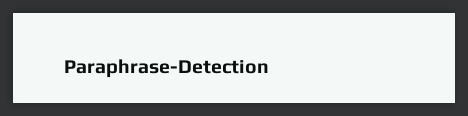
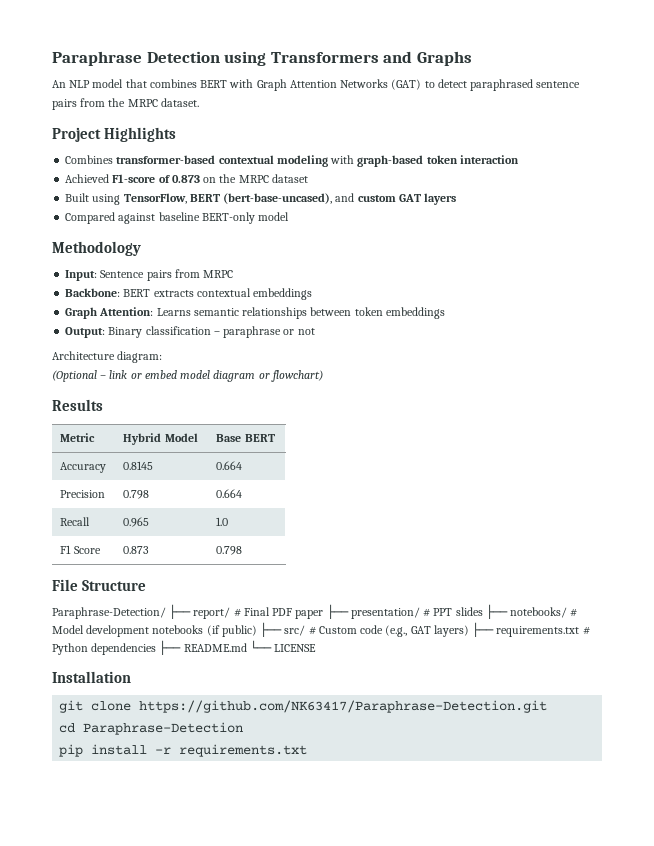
[64,59,269,78] Paraphrase-Detection -> [52,51,472,66] [52,79,581,91] [52,98,199,110] [52,127,177,142] [65,155,519,167] [65,174,308,183] [65,193,457,205] [65,212,290,224] [52,241,141,256] [65,269,234,281] [65,288,313,300] [65,307,445,319] [65,326,315,338] [52,351,163,363] [52,370,323,382] [52,399,103,411] [60,433,96,442] [123,433,198,445] [216,434,275,442] [60,462,107,473] [123,461,154,470] [216,461,243,470] [60,490,106,498] [123,490,150,499] [216,489,243,498] [60,517,91,526] [123,517,150,527] [216,517,229,526] [60,545,101,554] [123,546,150,554] [216,546,243,555] [52,579,147,591] [52,604,578,619] [52,622,590,637] [52,640,317,655] [52,671,131,683] [59,700,548,713] [59,722,244,735] [59,744,308,757] Paraphrase Detection using Transformers and Graphs // An NLP model that combines BERT with Graph Attention Networks (GAT) to detect paraphrased sentence pairs from the MRPC dataset. // Project Highlights // Combines transformer-based contextual modeling with graph-based token interaction // Achieved F1-score of 0.873 on the MRPC dataset // Built using TensorFlow, BERT (bert-base-uncased), and custom GAT layers // Compared against baseline BERT-only model // Methodology // Input: Sentence pairs from MRPC // Backbone: BERT extracts contextual embeddings // Graph Attention: Learns semantic relationships between token embeddings // Output: Binary classification – paraphrase or not // Architecture diagram: // (Optional – link or embed model diagram or flowchart) // Results // Metric | Hybrid Model | Base BERT // Accuracy | 0.8145 | 0.664 // Precision | 0.798 | 0.664 // Recall | 0.965 | 1.0 // F1 Score | 0.873 | 0.798 // File Structure // Paraphrase-Detection/ ├── report/ # Final PDF paper ├── presentation/ # PPT slides ├── notebooks/ # Model development notebooks (if public) ├── src/ # Custom code (e.g., GAT layers) ├── requirements.txt # Python dependencies ├── README.md └── LICENSE // Installation // git clone https://github.com/NK63417/Paraphrase-Detection.git // cd Paraphrase-Detection // pip install -r requirements.txt

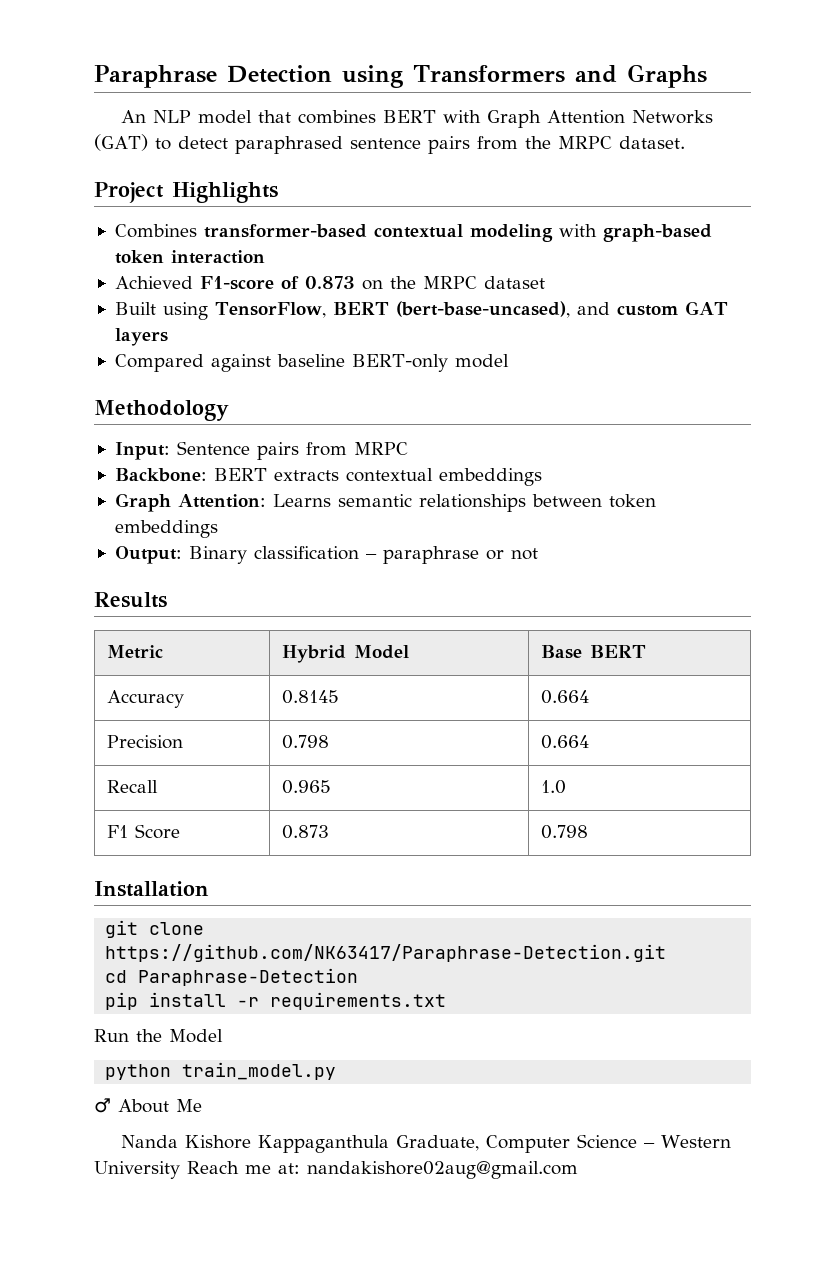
[52,351,163,363] [52,370,323,382] // Architecture diagram: // (Optional – link or embed model diagram or flowchart) -> (538, 554) none
[52,579,147,591] [52,604,578,619] [52,622,590,637] [52,640,317,655] // File Structure // Paraphrase-Detection/ ├── report/ # Final PDF paper ├── presentation/ # PPT slides ├── notebooks/ # Model development notebooks (if public) ├── src/ # Custom code (e.g., GAT layers) ├── requirements.txt # Python dependencies ├── README.md └── LICENSE -> (588, 832) none
(308, 750) none -> [94,1029,223,1043] [105,1062,337,1080] [94,1098,202,1113] [121,1134,732,1153] [94,1161,578,1179] // Run the Model // python train_model.py // ♂ About Me // Nanda Kishore Kappaganthula Graduate, Computer Science – Western University Reach me at: nandakishore02aug@gmail.com

